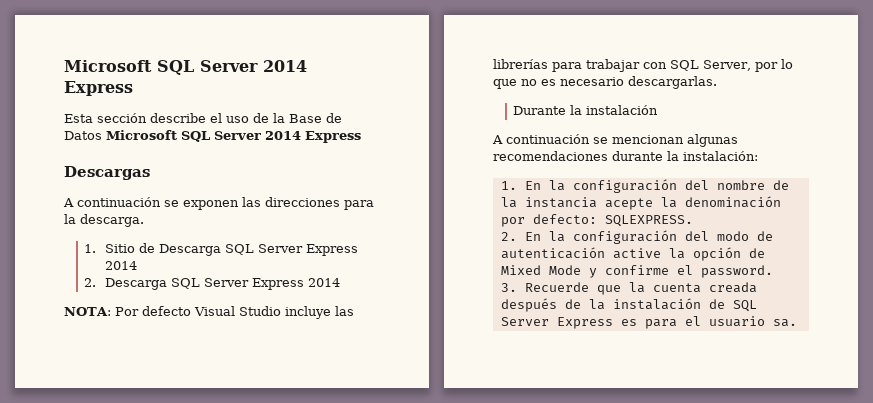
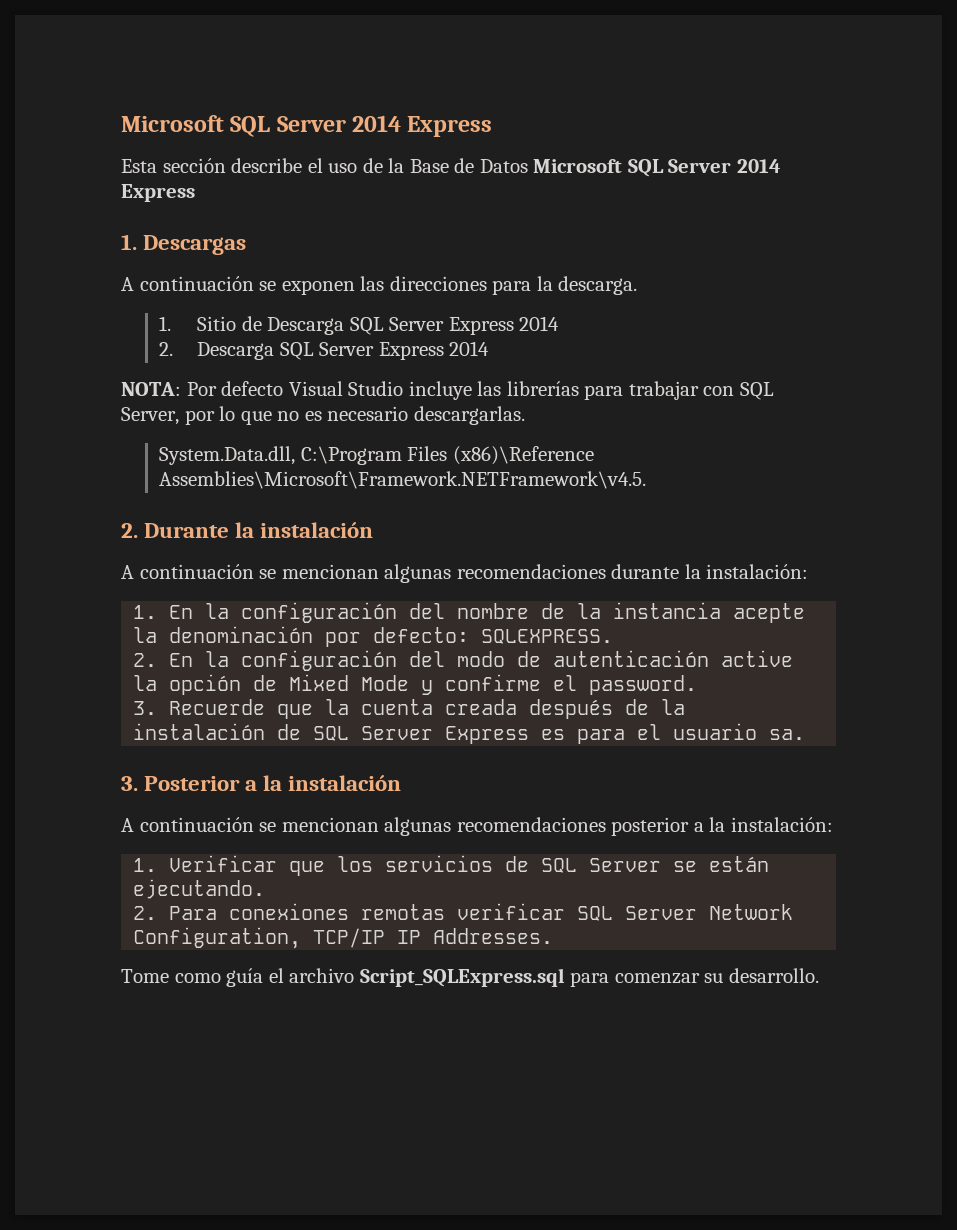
(361, 137) none -> [121,234,137,250] 1.
(717, 82) none -> [159,446,594,465] [159,471,647,489] [121,523,138,538] System.Data.dll, C:\Program Files (x86)\Reference Assemblies\Microsoft\Framework.NETFramework\v4.5. // 2.
(797, 323) none -> [121,775,402,791] [121,817,833,836] [133,855,770,876] [133,879,266,899] [133,903,794,921] [133,927,554,949] [121,968,819,987] // 3. Posterior a la instalación // A continuación se mencionan algunas recomendaciones posterior a la instalación: // 1. Verificar que los servicios de SQL Server se están ejecutando. // 2. Para conexiones remotas verificar SQL Server Network Configuration, TCP/IP IP Addresses. // Tome como guía el archivo Script_SQLExpress.sql para comenzar su desarrollo.

